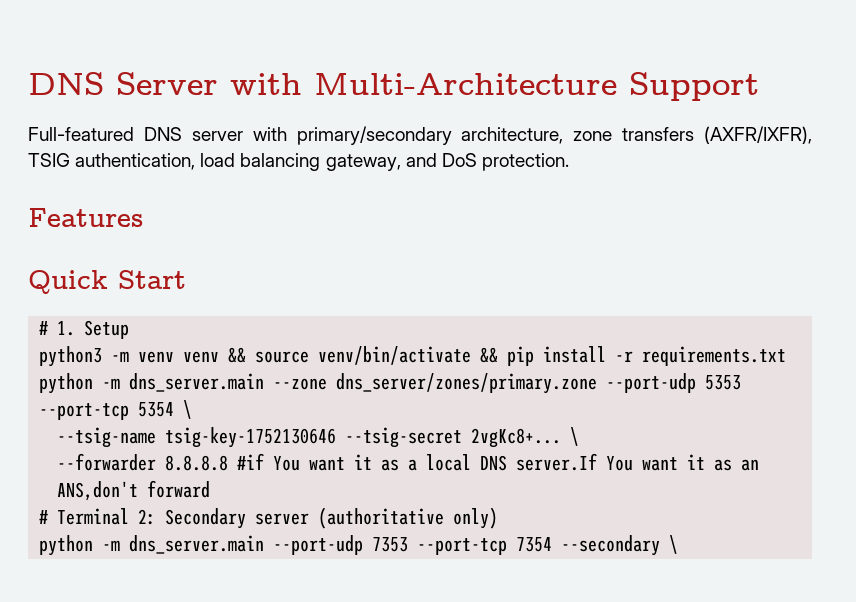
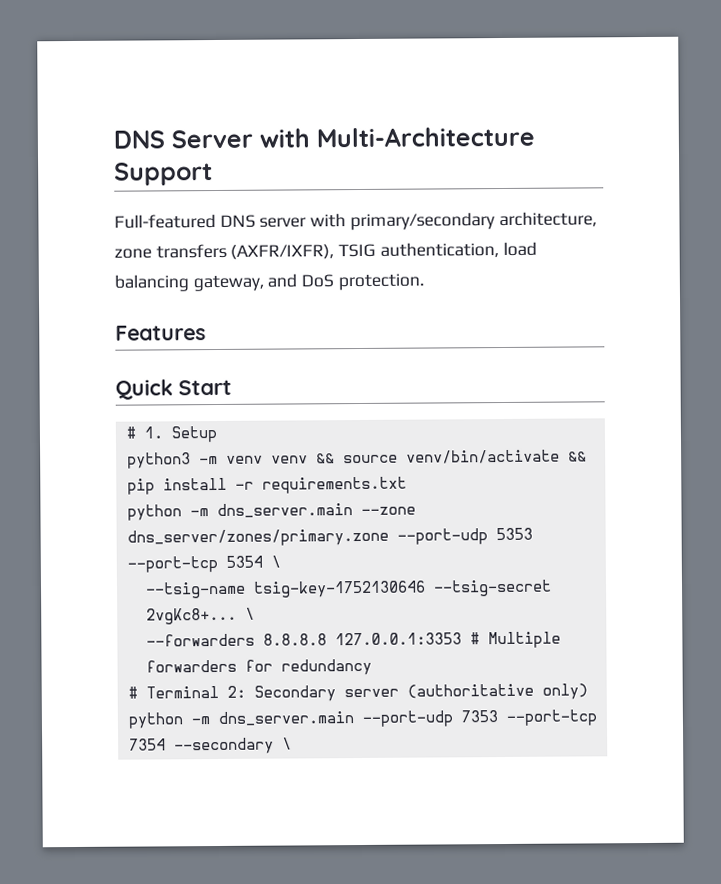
[57,453,760,471] [57,480,211,501] --forwarder 8.8.8.8 #if You want it as a local DNS server.If You want it as an ANS,don't forward -> [145,631,561,649] [145,658,372,676] --forwarders 8.8.8.8 127.0.0.1:3353 # Multiple forwarders for redundancy

